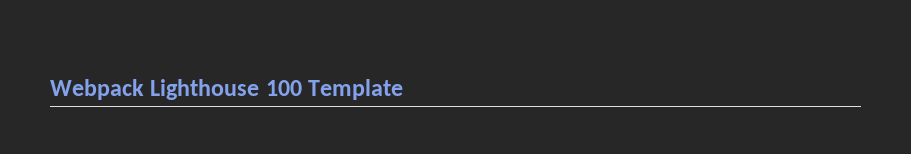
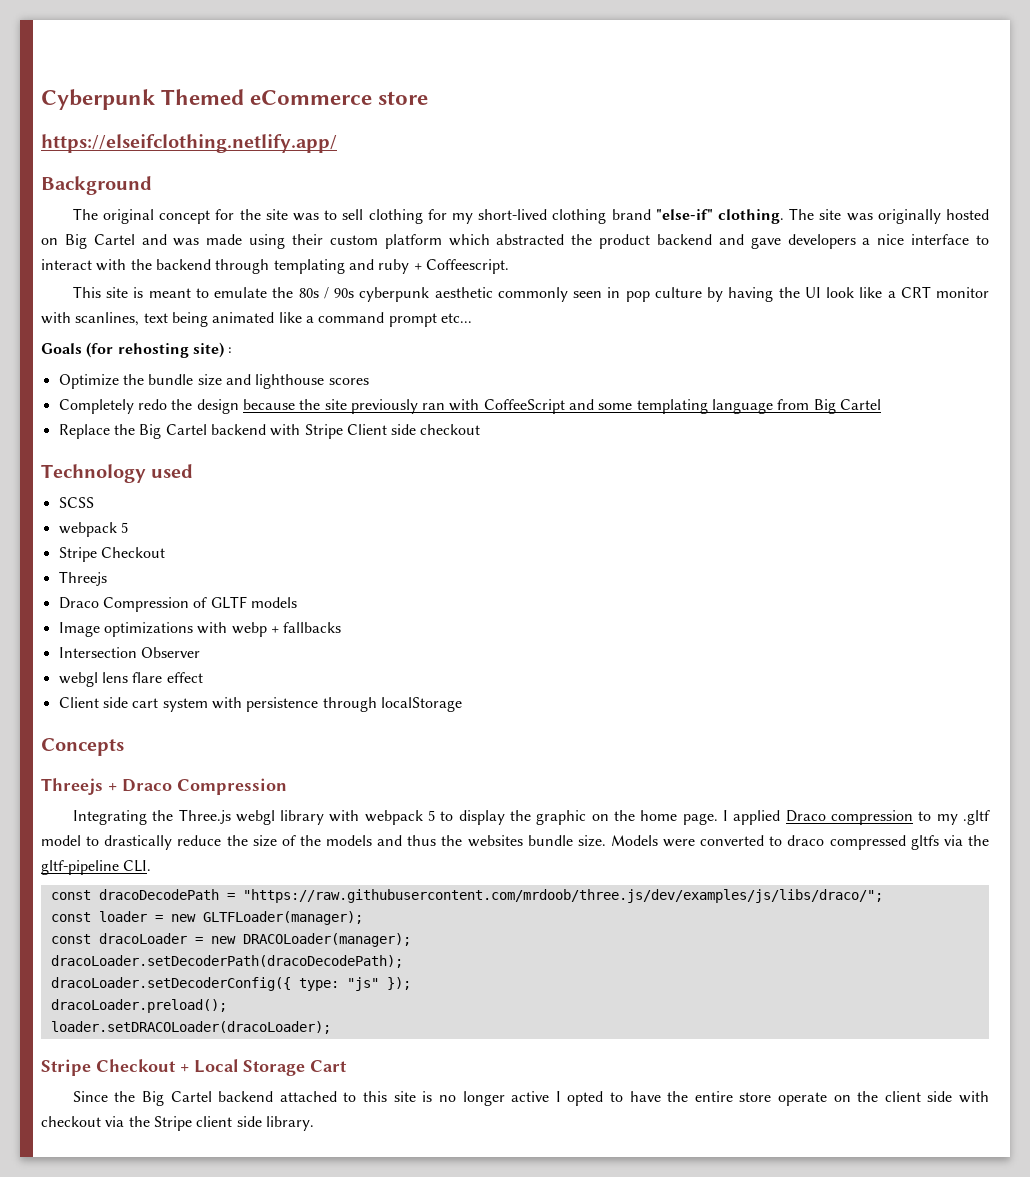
[50,79,404,100] Webpack Lighthouse 100 Template -> [41,89,429,110] [41,134,337,153] [41,176,152,195] [72,208,989,224] [41,234,990,249] [41,259,509,274] [72,286,989,302] [41,312,472,327] [41,342,233,358] [58,374,369,389] [58,399,882,414] [58,424,481,439] [41,464,194,483] [58,497,94,508] [58,522,128,537] [58,547,165,562] [58,571,107,586] [58,596,297,612] [58,622,342,637] [58,647,200,658] [58,672,203,687] [58,697,462,712] [41,738,124,756] [41,778,287,795] [72,809,990,825] [41,835,990,850] [41,860,152,875] [50,889,883,903] [50,911,363,925] [50,933,411,947] [50,955,403,968] [50,977,411,991] [50,999,227,1013] [50,1021,331,1034] [41,1059,347,1076] [72,1091,989,1106] [41,1116,314,1131] Cyberpunk Themed eCommerce store // https://elseifclothing.netlify.app/ // Background // The original concept for the site was to sell clothing for my short-lived clothing brand "else-if" clothing. The site was originally hosted on Big Cartel and was made using their custom platform which abstracted the product backend and gave developers a nice interface to interact with the backend through templating and ruby + Coffeescript. // This site is meant to emulate the 80s / 90s cyberpunk aesthetic commonly seen in pop culture by having the UI look like a CRT monitor with scanlines, text being animated like a command prompt etc... // Goals (for rehosting site) : // Optimize the bundle size and lighthouse scores // Completely redo the design because the site previously ran with CoffeeScript and some templating language from Big Cartel // Replace the Big Cartel backend with Stripe Client side checkout // Technology used // SCSS // webpack 5 // Stripe Checkout // Threejs // Draco Compression of GLTF models // Image optimizations with webp + fallbacks // Intersection Observer // webgl lens flare effect // Client side cart system with persistence through localStorage // Concepts // Threejs + Draco Compression // Integrating the Three.js webgl library with webpack 5 to display the graphic on the home page. I applied Draco compression to my .gltf model to drastically reduce the size of the models and thus the websites bundle size. Models were converted to draco compressed gltfs via the gltf-pipeline CLI. // const dracoDecodePath = "https://raw.githubusercontent.com/mrdoob/three.js/dev/examples/js/libs/draco/"; // const loader = new GLTFLoader(manager); // const dracoLoader = new DRACOLoader(manager); // dracoLoader.setDecoderPath(dracoDecodePath); // dracoLoader.setDecoderConfig({ type: "js" }); // dracoLoader.preload(); // loader.setDRACOLoader(dracoLoader); // Stripe Checkout + Local Storage Cart // Since the Big Cartel backend attached to this site is no longer active I opted to have the entire store operate on the client side with checkout via the Stripe client side library.

